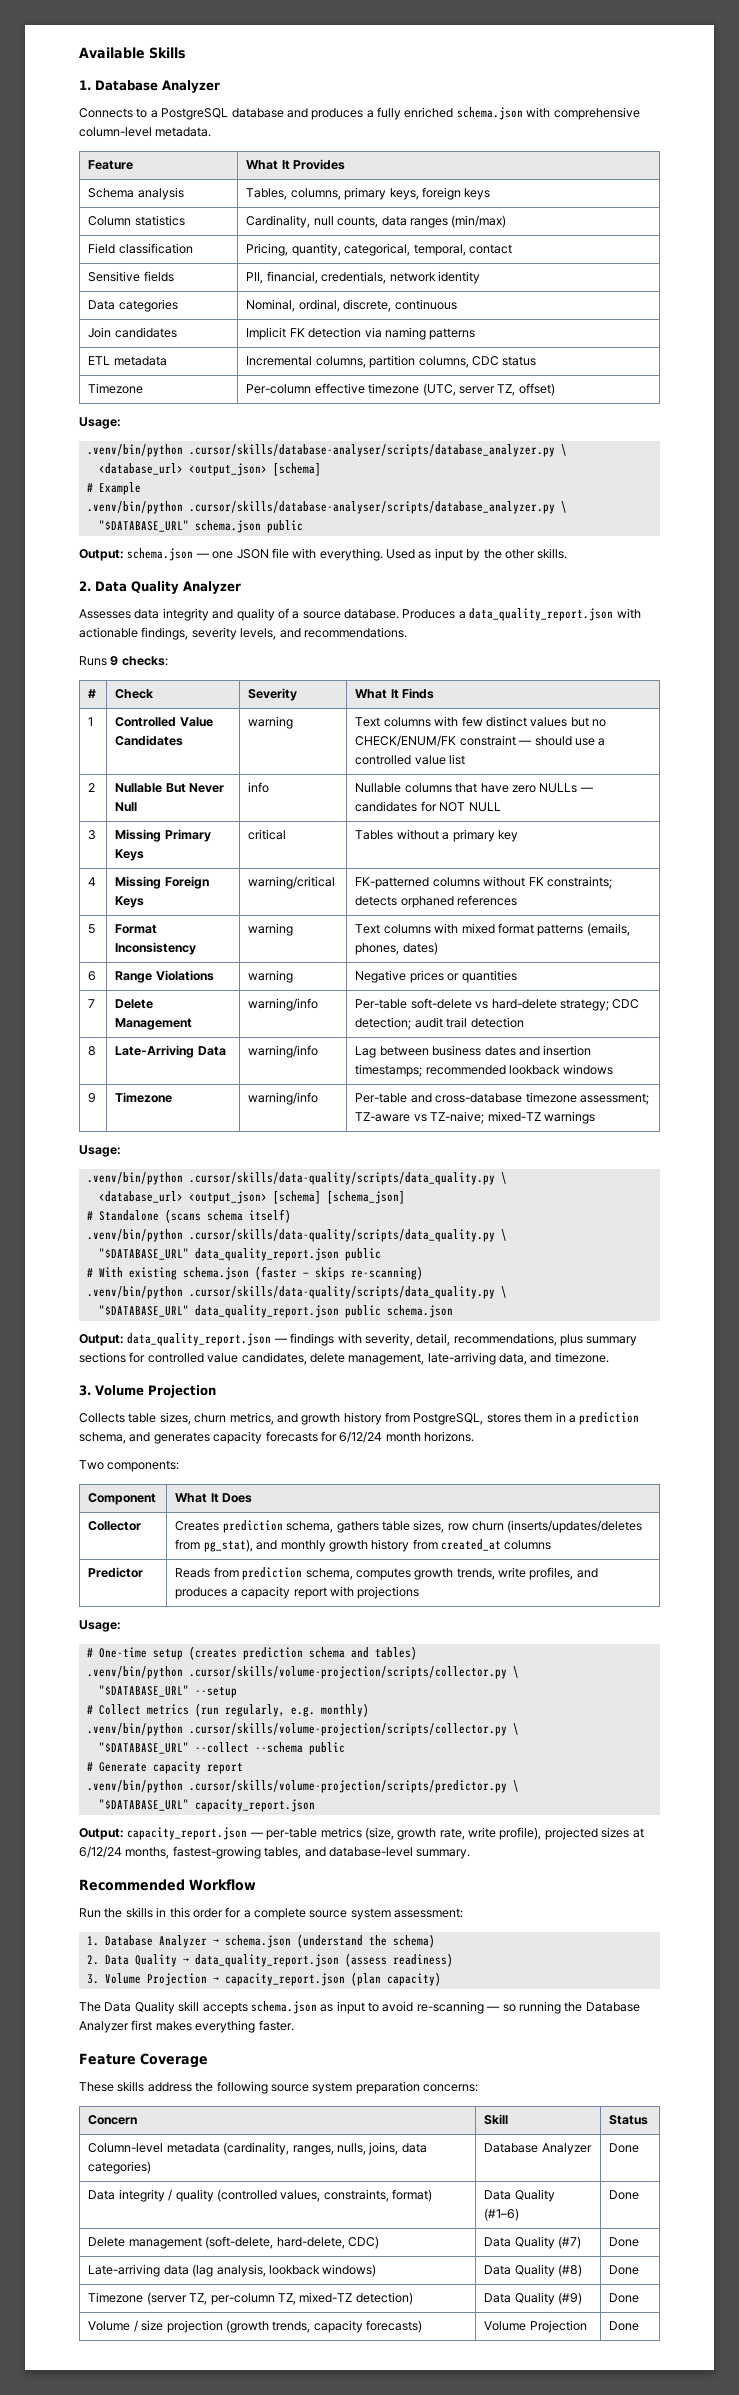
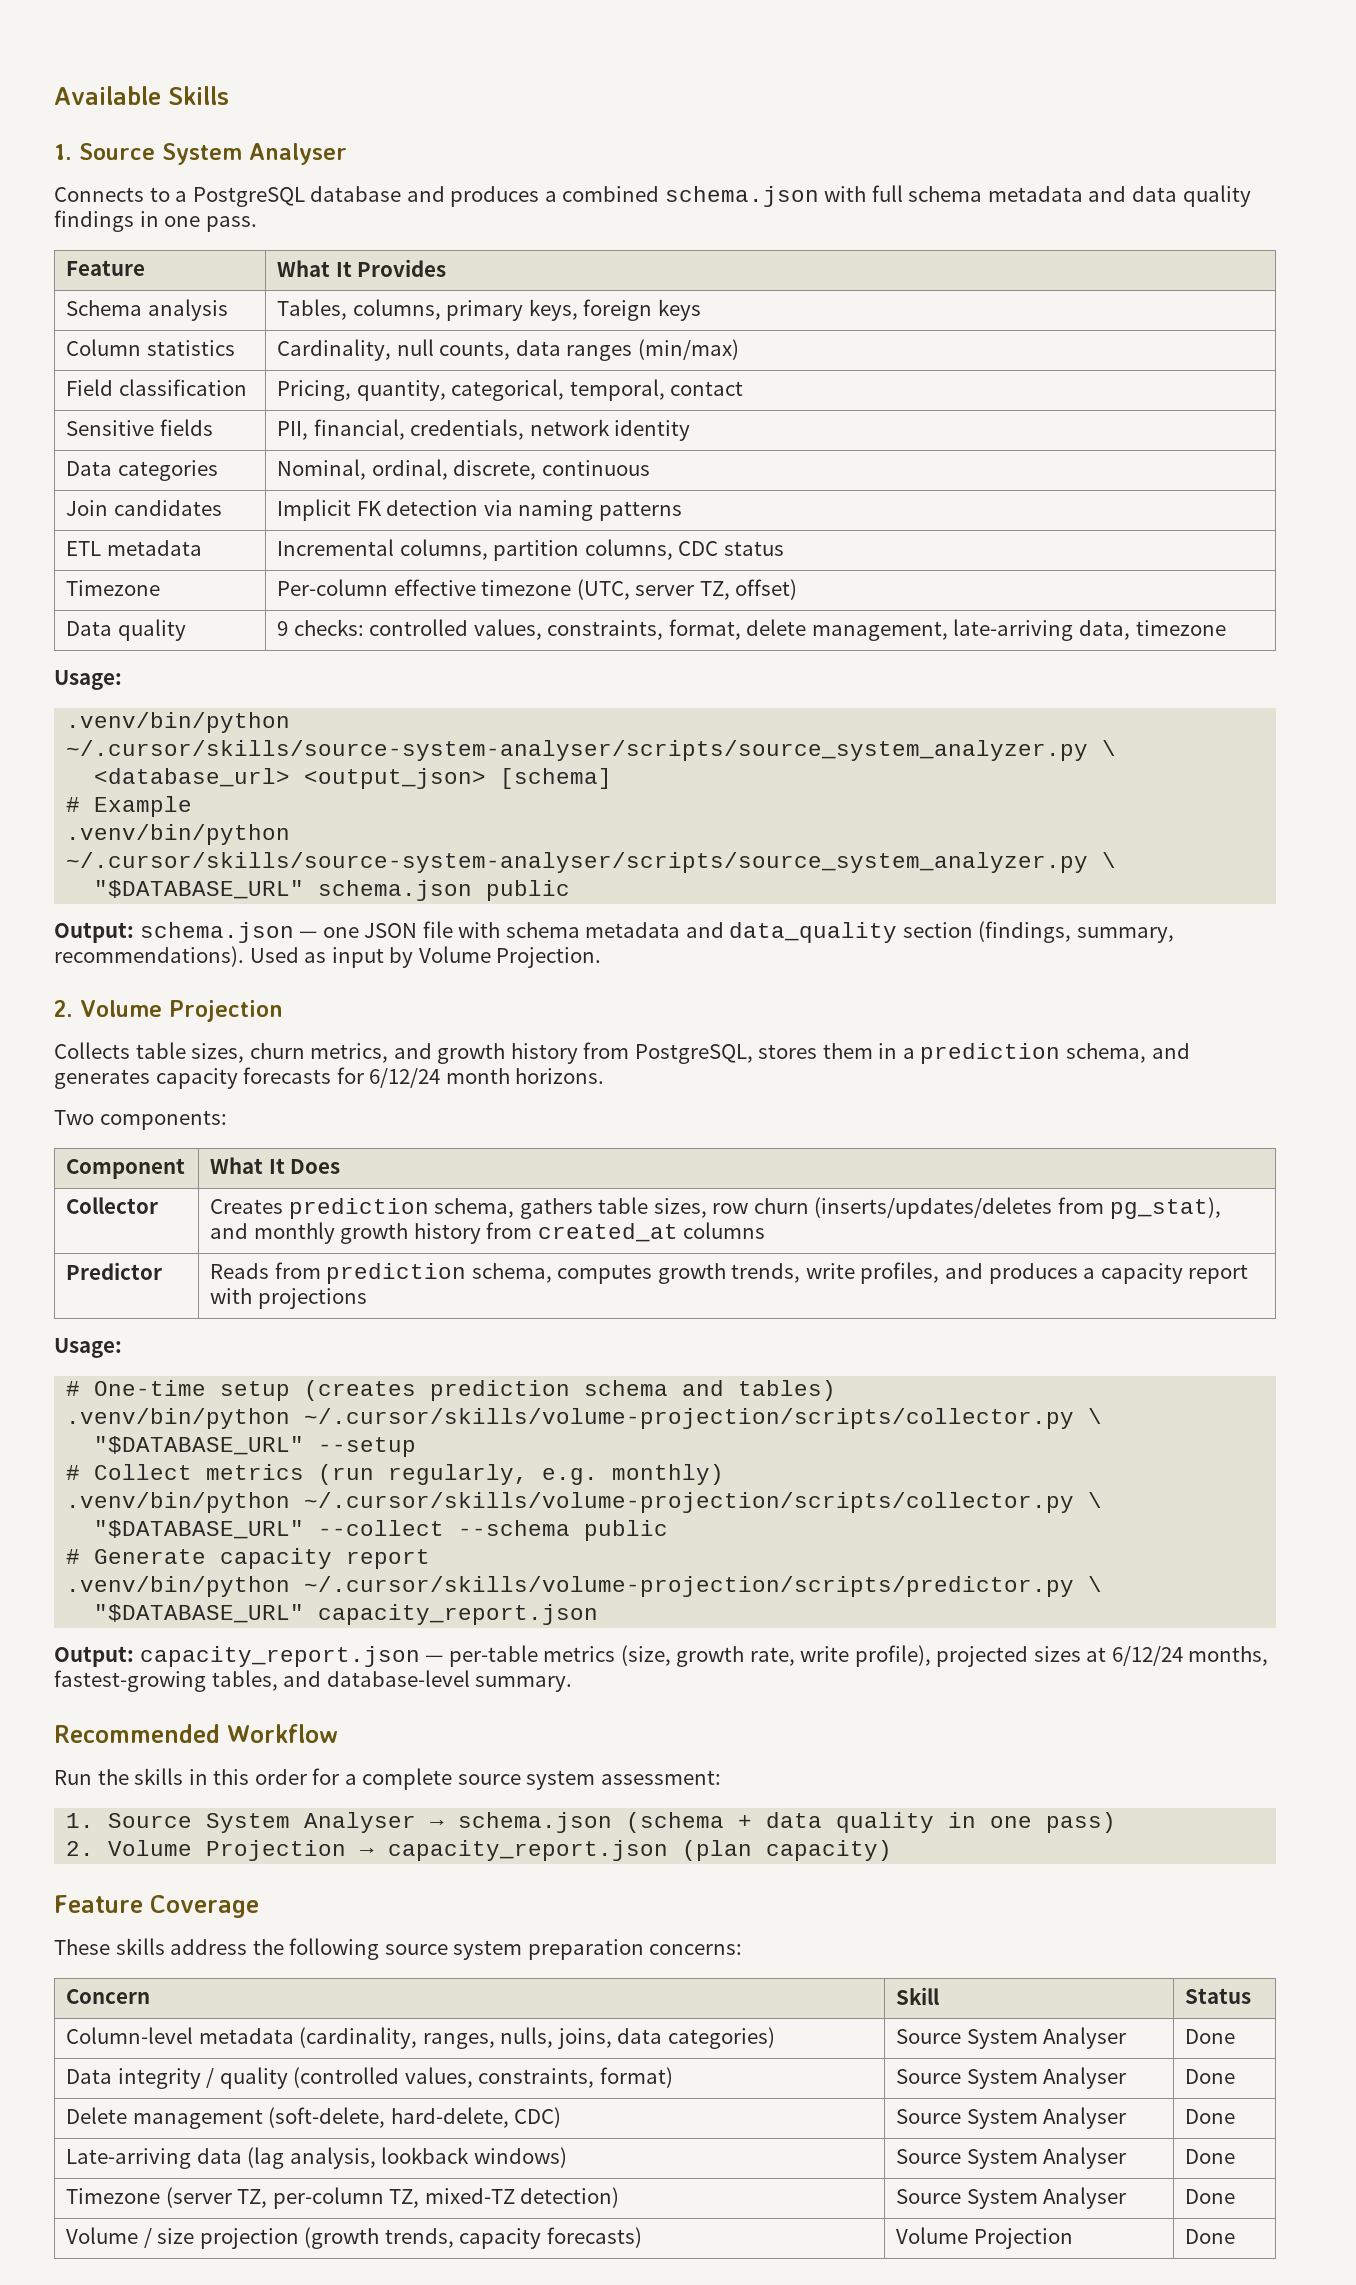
[95,80,220,93] Database Analyzer -> [79,143,347,165] Source System Analyser
[377,107,640,120] [79,127,212,137] fully enriched schema.json with comprehensive column-level metadata. -> [562,185,1251,207] [54,210,257,232] combined schema.json with full schema metadata and data quality findings in one pass.
[79,417,121,429] [86,444,555,457] // Usage: // .venv/bin/python .cursor/skills/database-analyser/scripts/database_analyzer.py -> [66,619,186,641] [277,619,1226,641] [54,670,122,690] [66,712,291,733] [66,740,1089,761] // Data quality | 9 checks: controlled values, constraints, format, delete management, late-arriving data, timezone // Usage: // .venv/bin/python ~/.cursor/skills/source-system-analyser/scripts/source_system_analyzer.py
[188,501,555,514] .cursor/skills/database-analyser/scripts/database_analyzer.py -> [66,852,1089,873] ~/.cursor/skills/source-system-analyser/scripts/source_system_analyzer.py
[319,548,568,561] [79,581,241,594] [79,608,641,621] [79,627,407,640] [79,656,168,666] [88,689,97,698] [115,689,154,699] [248,688,298,701] [355,688,435,699] [88,717,94,726] [115,717,213,727] [115,735,184,746] [248,716,294,729] [355,716,607,727] [355,735,606,747] [355,754,466,765] [88,783,96,792] [115,783,225,793] [115,802,138,812] [248,782,270,793] [355,783,594,793] [355,801,501,812] [88,830,97,840] [115,829,211,842] [115,849,145,861] [248,829,287,840] [355,829,518,842] [88,877,97,886] [115,876,209,889] [115,896,145,908] [248,876,336,889] [355,876,612,889] [355,895,518,908] [88,924,96,934] [115,924,158,934] [115,942,197,955] [248,923,294,936] [355,923,630,936] [355,942,438,955] [88,971,97,981] [115,970,214,983] [248,970,294,983] [355,970,517,983] [88,999,96,1008] [115,999,154,1009] [115,1018,193,1030] [248,998,319,1011] [355,998,640,1011] [355,1017,524,1030] [88,1046,97,1056] [115,1045,226,1058] [248,1045,319,1058] [355,1045,592,1058] [355,1064,613,1077] [88,1093,97,1103] [115,1092,173,1103] [248,1092,319,1105] [355,1092,649,1105] [355,1111,595,1124] [79,1145,121,1157] [86,1172,507,1185] [98,1190,405,1204] [86,1209,291,1223] [86,1229,507,1242] [98,1248,381,1261] [86,1266,423,1280] [86,1286,507,1299] [98,1305,453,1318] [79,1333,638,1346] [79,1352,609,1365] [79,1385,91,1396] everything. Used as input by the other skills. // 2. Data Quality Analyzer // Assesses data integrity and quality of a source database. Produces a data_quality_report.json with actionable findings, severity levels, and recommendations. // Runs 9 checks: // # | Check | Severity | What It Finds // 1 | Controlled Value Candidates | warning | Text columns with few distinct values but no CHECK/ENUM/FK constraint — should use a controlled value list // 2 | Nullable But Never Null | info | Nullable columns that have zero NULLs — candidates for NOT NULL // 3 | Missing Primary Keys | critical | Tables without a primary key // 4 | Missing Foreign Keys | warning/critical | FK-patterned columns without FK constraints; detects orphaned references // 5 | Format Inconsistency | warning | Text columns with mixed format patterns (emails, phones, dates) // 6 | Range Violations | warning | Negative prices or quantities // 7 | Delete Management | warning/info | Per-table soft-delete vs hard-delete strategy; CDC detection; audit trail detection // 8 | Late-Arriving Data | warning/info | Lag between business dates and insertion timestamps; recommended lookback windows // 9 | Timezone | warning/info | Per-table and cross-database timezone assessment; TZ-aware vs TZ-naive; mixed-TZ warnings // Usage: // .venv/bin/python .cursor/skills/data-quality/scripts/data_quality.py \ // <database_url> <output_json> [schema] [schema_json] // # Standalone (scans schema itself) // .venv/bin/python .cursor/skills/data-quality/scripts/data_quality.py \ // "$DATABASE_URL" data_quality_report.json public // # With existing schema.json (faster — skips re-scanning) // .venv/bin/python .cursor/skills/data-quality/scripts/data_quality.py \ // "$DATABASE_URL" data_quality_report.json public schema.json // Output: data_quality_report.json — findings with severity, detail, recommendations, plus summary sections for controlled value candidates, delete management, late-arriving data, and timezone. // 3. -> [505,921,1174,943] [54,946,602,968] [54,1000,73,1017] schema metadata and data_quality section (findings, summary, recommendations). Used as input by Volume Projection. // 2.
[188,1666,507,1679] .cursor/skills/volume-projection/scripts/collector.py -> [304,1408,1075,1429] ~/.cursor/skills/volume-projection/scripts/collector.py
[188,1723,507,1736] .cursor/skills/volume-projection/scripts/collector.py -> [304,1492,1075,1513] ~/.cursor/skills/volume-projection/scripts/collector.py
[188,1780,507,1793] .cursor/skills/volume-projection/scripts/predictor.py -> [304,1576,1075,1597] ~/.cursor/skills/volume-projection/scripts/predictor.py
[104,1934,435,1948] [86,1953,453,1967] [86,1974,99,1984] Database Analyzer → schema.json (understand the schema) // 2. Data Quality → data_quality_report.json (assess readiness) // 3. -> [108,1812,1117,1833] [66,1841,95,1856] Source System Analyser → schema.json (schema + data quality in one pass) // 2.
[79,2001,640,2014] [79,2020,294,2033] // The Data Quality skill accepts schema.json as input to avoid re-scanning — so running the Database Analyzer first makes everything faster. -> (893, 1850) none
[484,2143,592,2155] Database Analyzer -> [896,2027,1127,2049] Source System Analyser
[484,2189,555,2202] [484,2208,520,2221] Data Quality (#1–6) -> [896,2067,1127,2089] Source System Analyser
[484,2236,582,2249] Data Quality (#7) -> [896,2107,1127,2129] Source System Analyser
[484,2264,583,2277] Data Quality (#8) -> [896,2147,1127,2169] Source System Analyser
[484,2292,583,2305] Data Quality (#9) -> [896,2187,1127,2209] Source System Analyser

